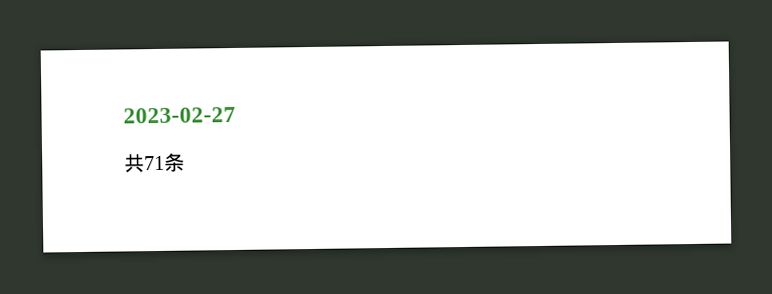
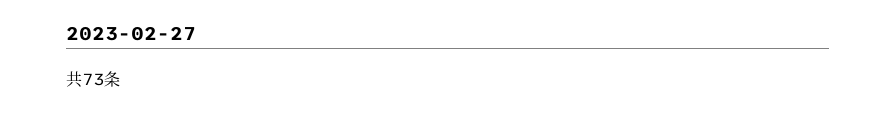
[144,155,165,171] 71 -> [82,73,104,86] 73

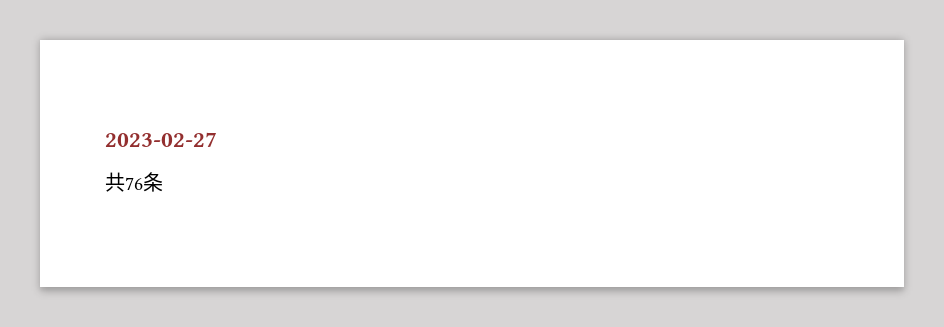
[82,73,104,86] 73 -> [125,177,143,190] 76

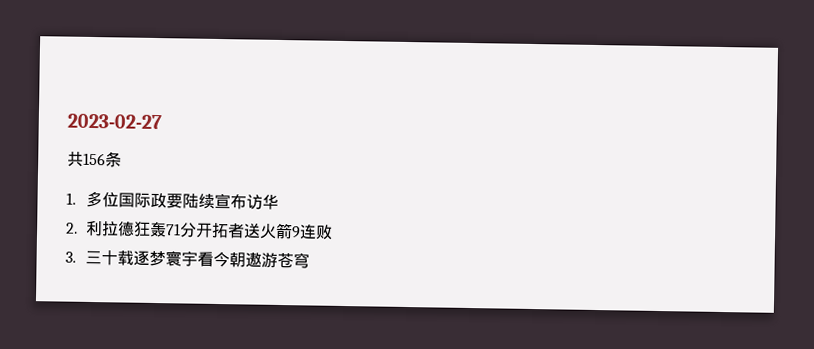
[125,177,143,190] 76 -> [83,152,106,166] 156
(163, 182) none -> [66,190,279,210] [66,220,333,240] [65,250,310,269] // 1.多位国际政要陆续宣布访华 // 2.利拉德狂轰71分开拓者送火箭9连败 // 3.三十载逐梦寰宇看今朝遨游苍穹

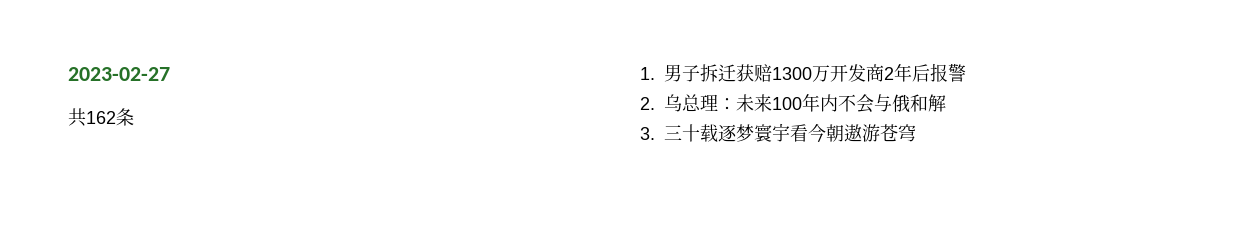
[83,152,106,166] 156 -> [86,111,116,124] 162
[85,190,279,210] [66,220,333,240] 多位国际政要陆续宣布访华 // 2.利拉德狂轰71分开拓者送火箭9连败 -> [664,63,966,82] [640,93,946,113] 男子拆迁获赔1300万开发商2年后报警 // 2.乌总理：未来100年内不会与俄和解

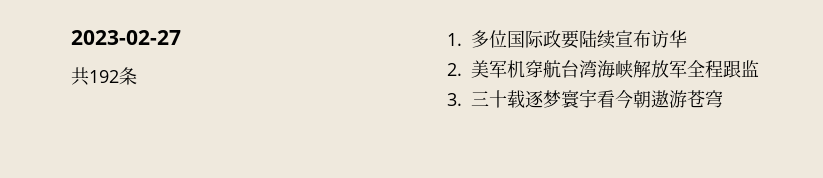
[86,111,116,124] 162 -> [89,70,119,83] 192
[664,63,966,82] [640,93,946,113] 男子拆迁获赔1300万开发商2年后报警 // 2.乌总理：未来100年内不会与俄和解 -> [471,30,687,49] [447,60,759,78] 多位国际政要陆续宣布访华 // 2.美军机穿航台湾海峡解放军全程跟监

